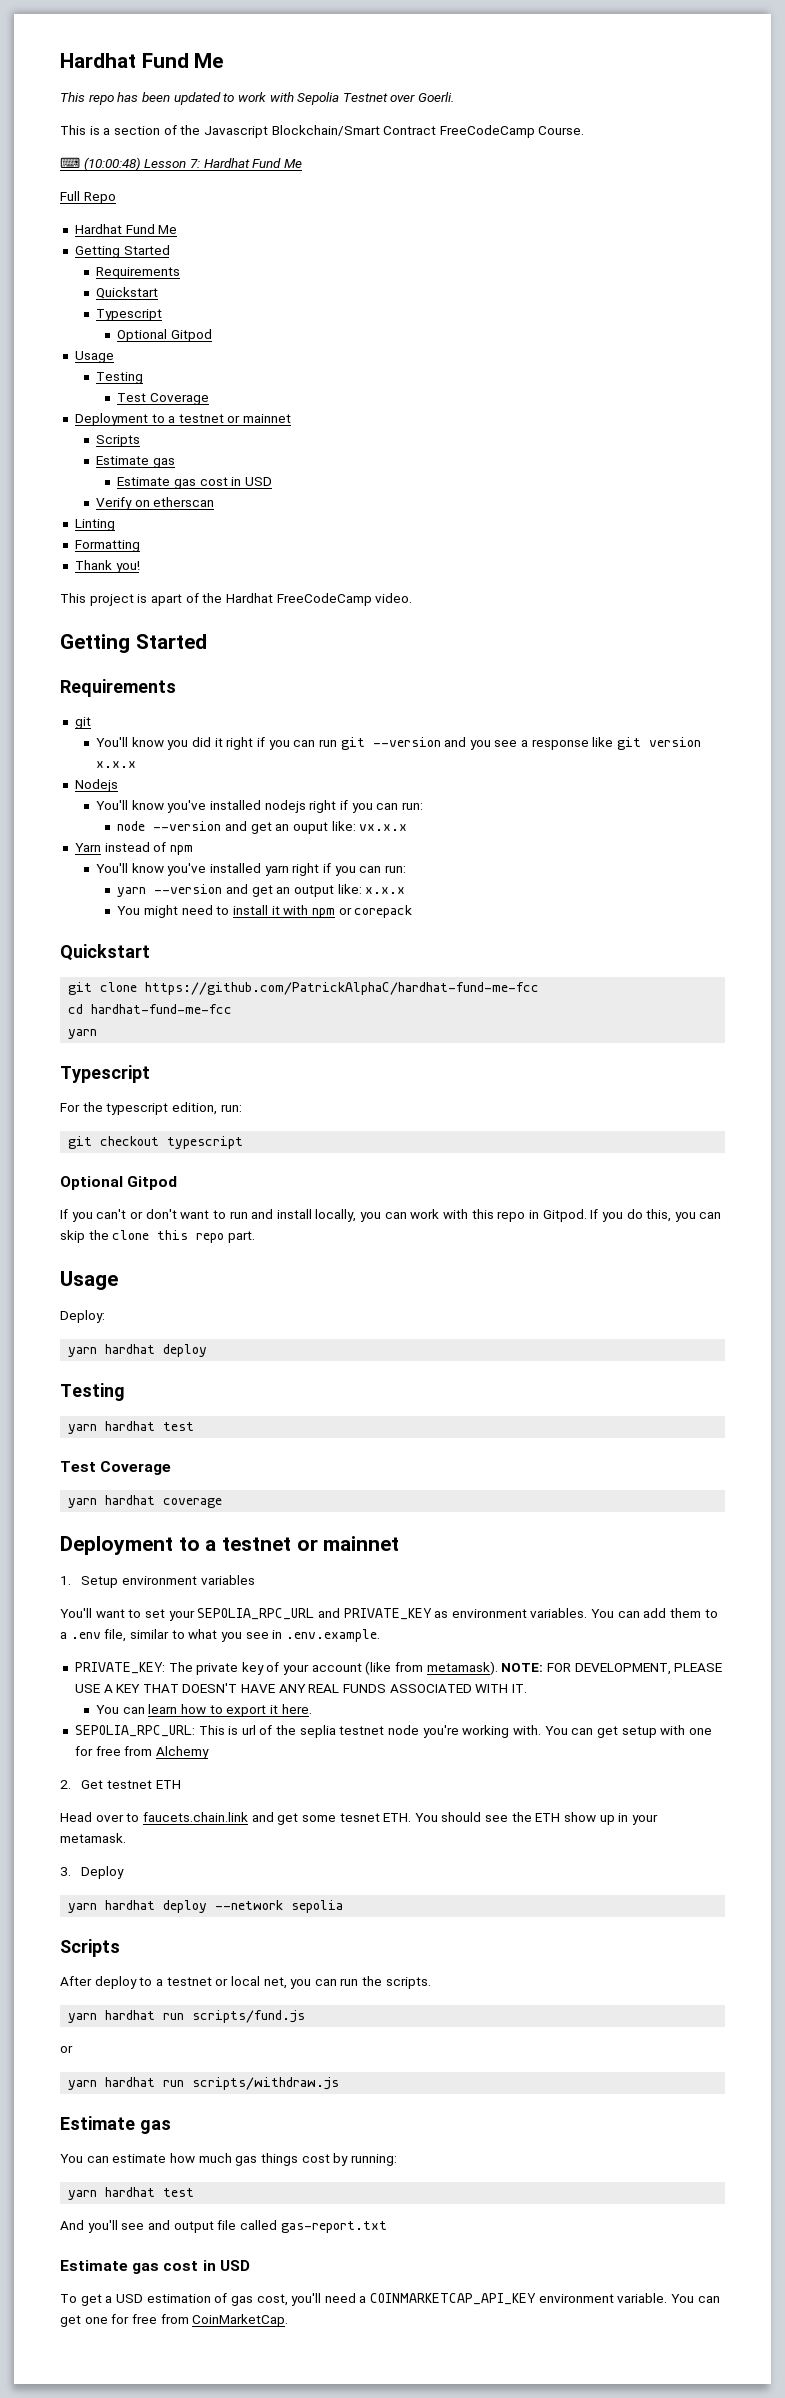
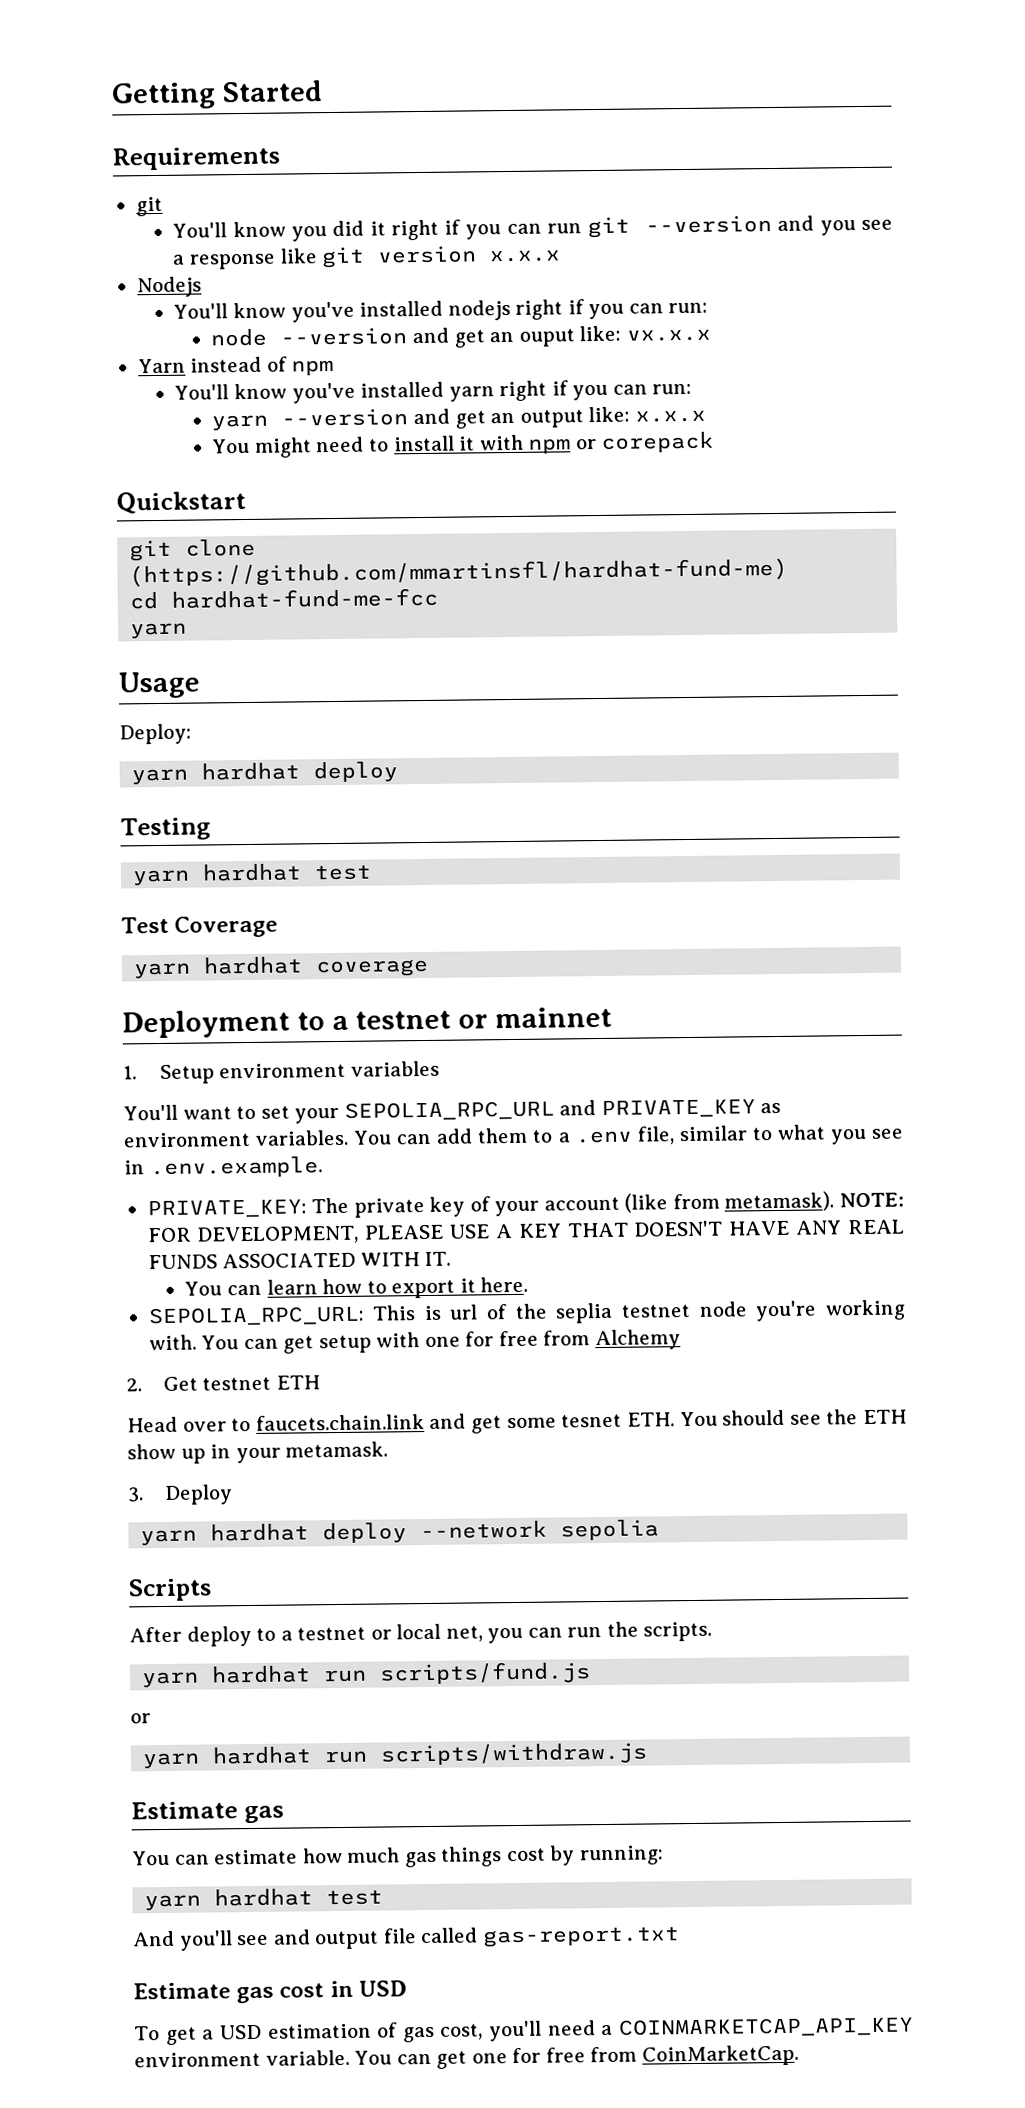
[60,53,224,68] [60,92,455,105] [60,125,585,138] [60,157,302,171] [60,191,116,204] [74,224,178,234] [74,245,170,258] [96,267,181,279] [96,287,159,299] [96,309,163,321] [117,329,212,342] [74,351,114,363] [96,372,144,384] [117,393,209,405] [74,413,292,426] [96,435,141,447] [96,456,175,468] [117,477,272,489] [96,497,215,510] [74,519,115,531] [74,540,140,552] [74,560,140,573] [60,593,413,606] Hardhat Fund Me // This repo has been updated to work with Sepolia Testnet over Goerli. // This is a section of the Javascript Blockchain/Smart Contract FreeCodeCamp Course. // ⌨ (10:00:48) Lesson 7: Hardhat Fund Me // Full Repo // Hardhat Fund Me // Getting Started // Requirements // Quickstart // Typescript // Optional Gitpod // Usage // Testing // Test Coverage // Deployment to a testnet or mainnet // Scripts // Estimate gas // Estimate gas cost in USD // Verify on etherscan // Linting // Formatting // Thank you! // This project is apart of the Hardhat FreeCodeCamp video. // -> (111, 96) none
[145,982,540,995] https://github.com/PatrickAlphaC/hardhat-fund-me-fcc -> [129,557,789,588] (https://github.com/mmartinsfl/hardhat-fund-me)
[60,1065,150,1083] [60,1102,242,1115] [68,1136,244,1149] [60,1176,178,1190] [60,1209,722,1222] [60,1230,255,1243] // Typescript // For the typescript edition, run: // git checkout typescript // Optional Gitpod // If you can't or don't want to run and install locally, you can work with this repo in Gitpod. If you do this, you can skip the clone this repo part. -> (188, 630) none

